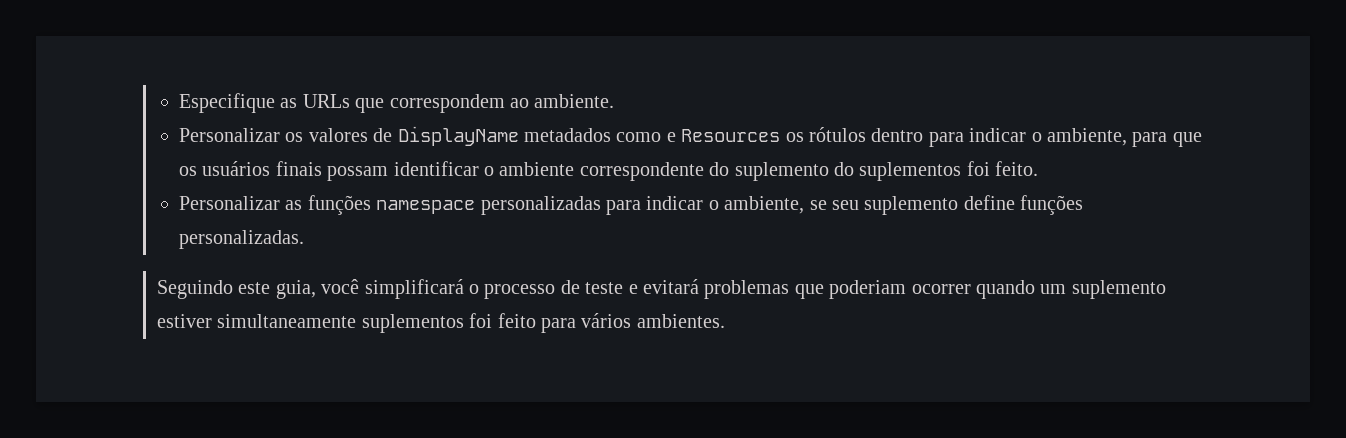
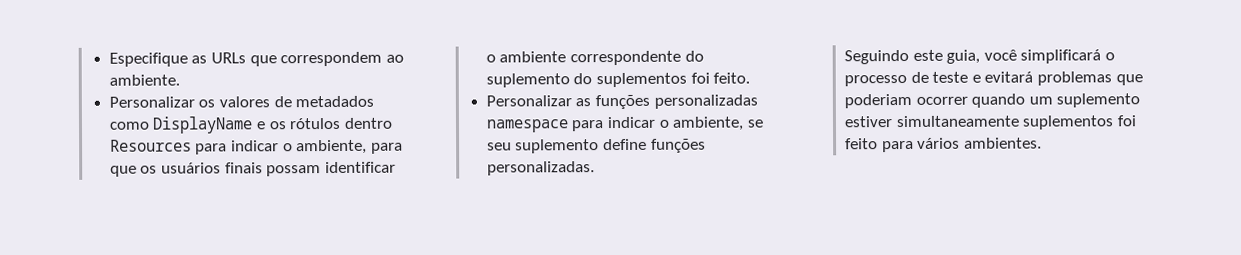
[397,126,519,146] DisplayName -> (292, 102) none
[666,129,781,142] e Resources -> [152,116,267,134] DisplayName e
(924, 135) none -> [109,139,192,152] Resources
[376,196,601,215] namespace personalizadas -> [653,94,758,109] [485,119,569,133] personalizadas namespace

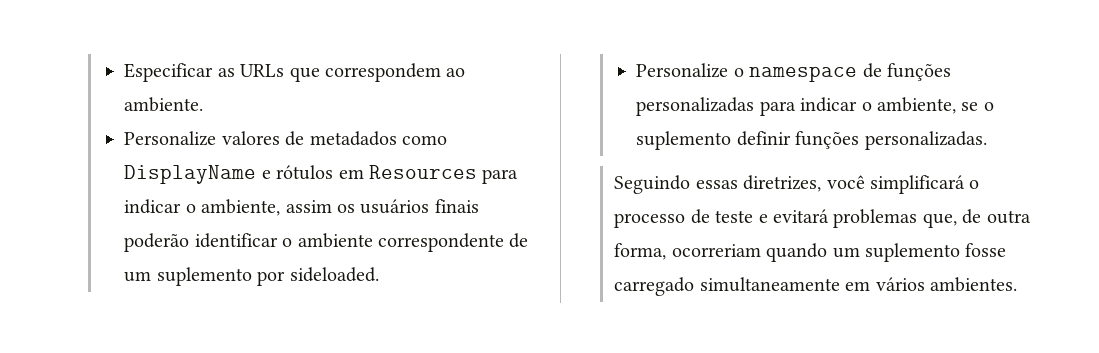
[108,52,188,67] Especifique -> [124,63,214,82] Especificar
[108,96,216,108] Personalizar os -> [124,131,217,146] Personalize
[268,117,393,130] os rótulos dentro -> [276,165,364,180] rótulos em
[370,142,403,154] [109,165,137,177] para que -> [285,200,332,213] assim
[266,165,322,177] possam -> [124,233,190,252] poderão
[684,50,704,62] [485,72,751,88] [485,95,592,107] do suplemento do suplementos foi feito. // Personalizar as -> [509,233,529,248] [124,267,379,286] [636,63,882,82] de um suplemento por sideloaded. // Personalize o namespace de
[485,119,569,133] namespace -> (755, 106) none
[486,138,648,154] seu suplemento define -> [983,102,994,111] [636,131,791,150] o suplemento definir
[912,49,981,64] este guia, -> [695,175,822,192] essas diretrizes,
[1115,74,1143,86] [844,93,1141,109] [844,115,1136,130] [845,138,914,153] que poderiam ocorrer quando um suplemento estiver simultaneamente suplementos foi feito para -> [922,209,1031,228] [614,243,1007,262] [614,277,871,296] que, de outra forma, ocorreriam quando um suplemento fosse carregado simultaneamente em

